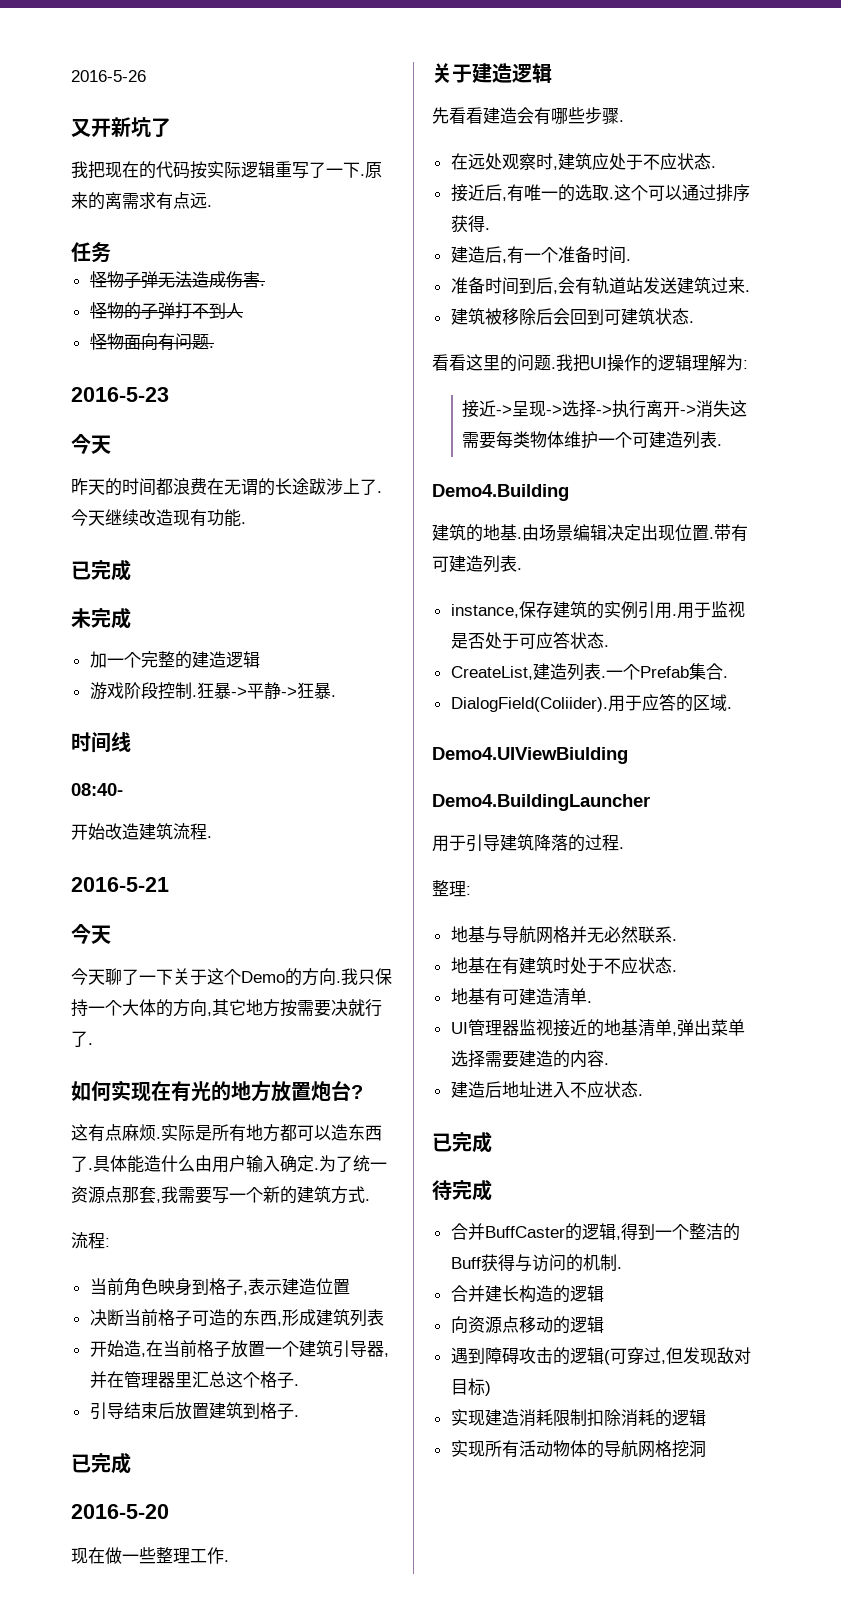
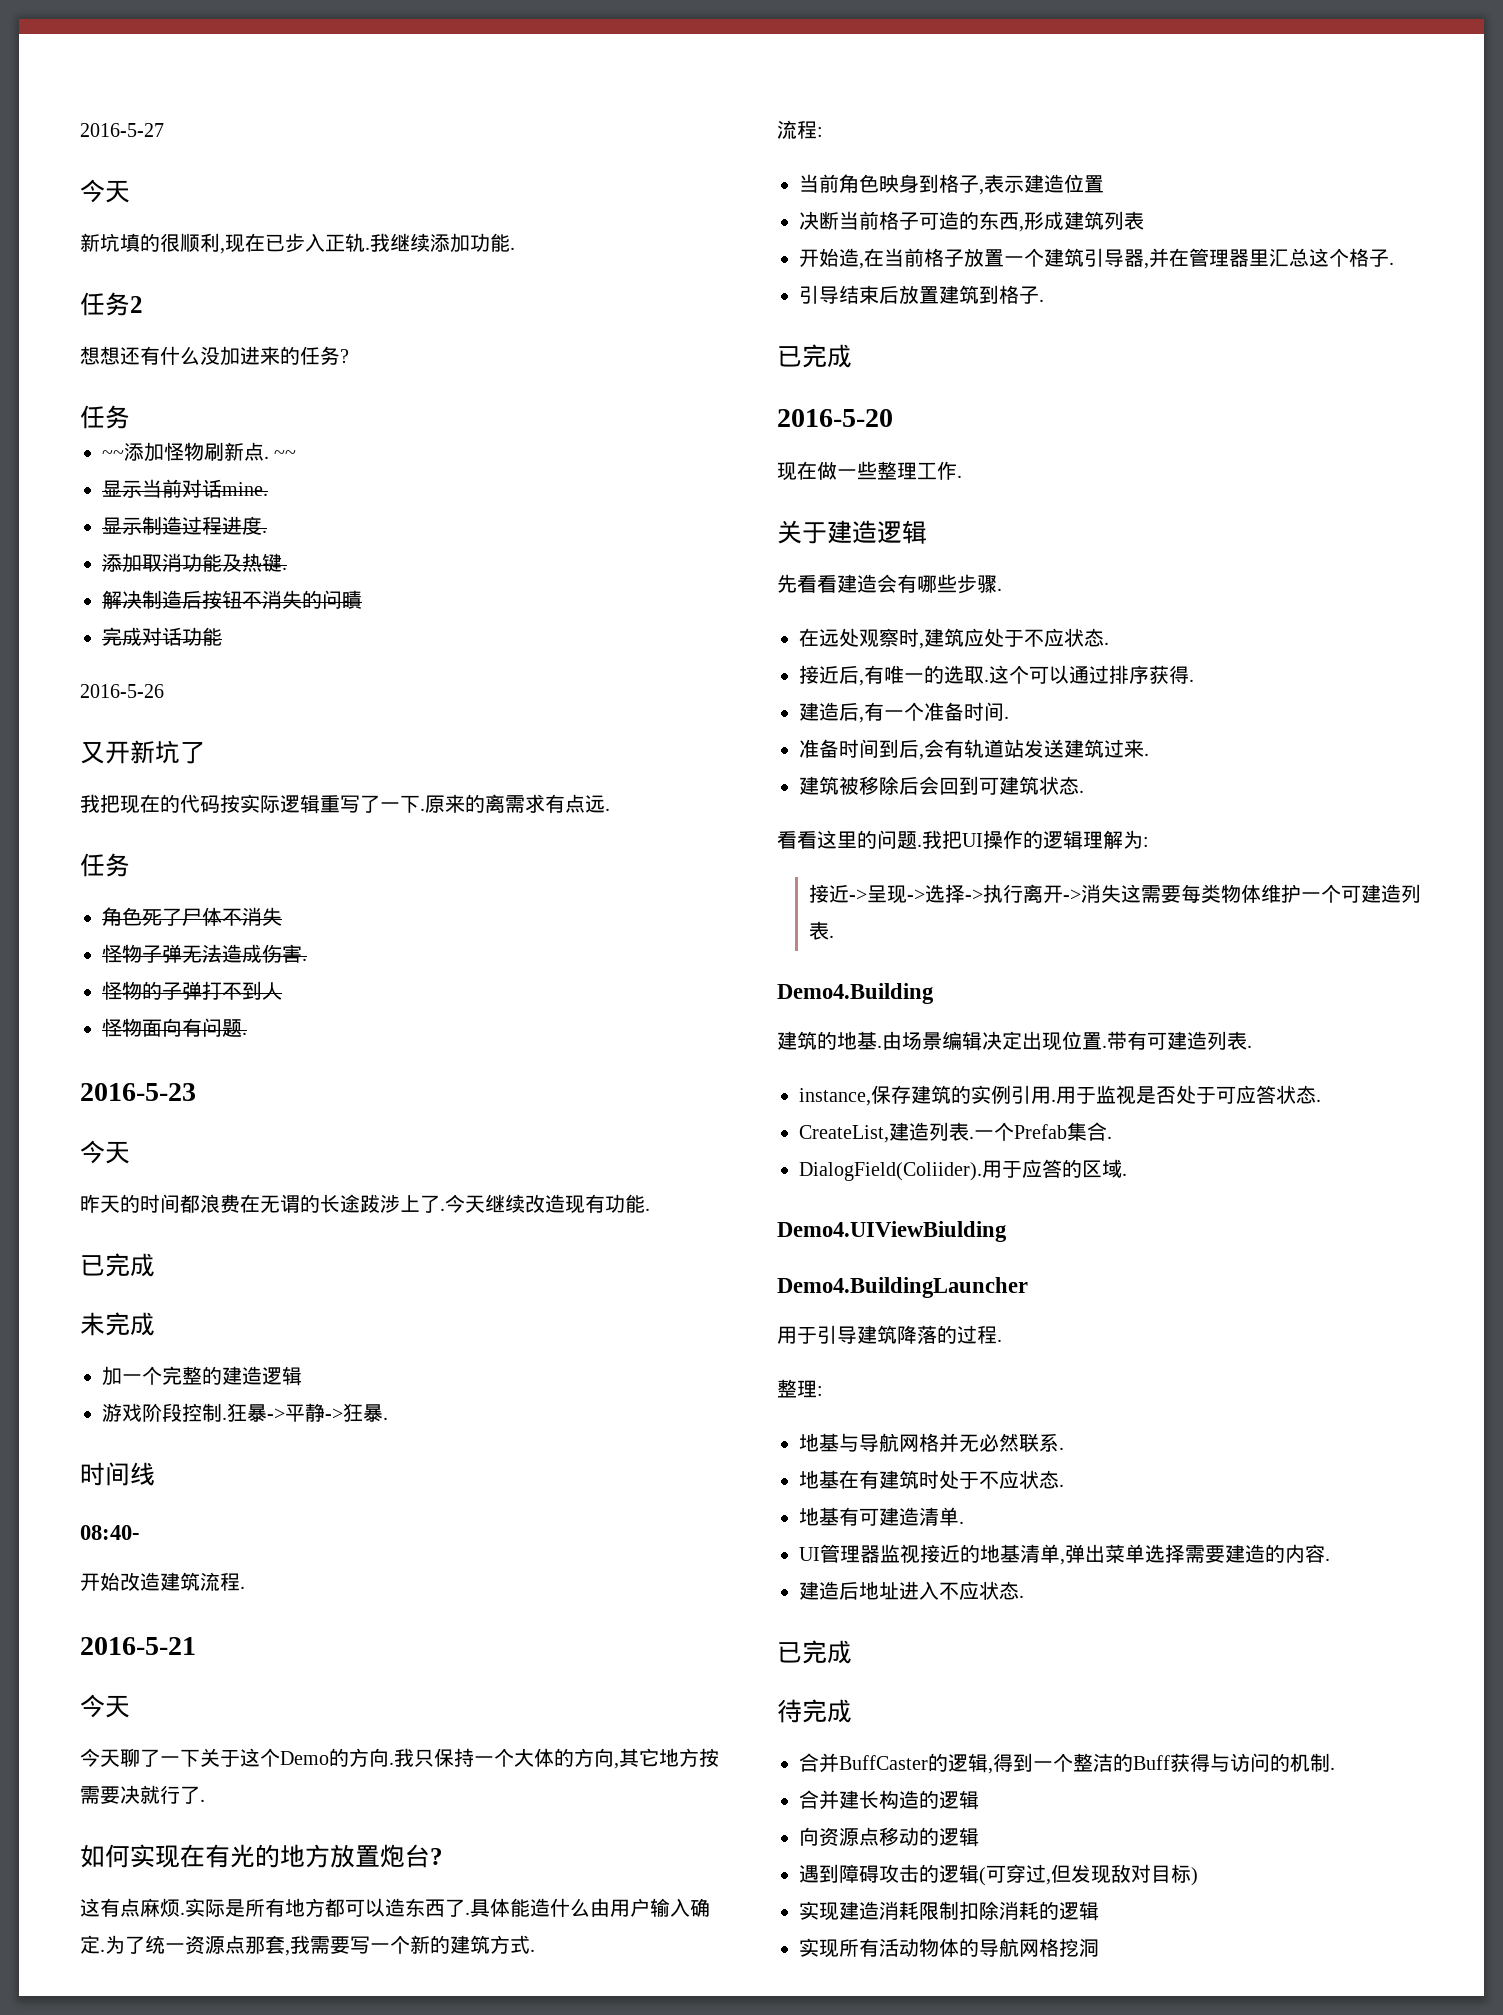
(71, 76) none -> [80,123,164,137] [80,179,130,203] [80,233,515,254] [80,292,143,316] [80,346,349,366] [80,405,130,429] [102,442,297,462] [102,479,268,498] [102,516,267,535] [102,553,287,573] [102,590,362,609] [102,627,222,646] 2016-5-27 // 今天 // 新坑填的很顺利,现在已步入正轨.我继续添加功能. // 任务2 // 想想还有什么没加进来的任务? // 任务 // ~~添加怪物刷新点. ~~ // 显示当前对话mine. // 显示制造过程进度. // 添加取消功能及热键. // 解决制造后按钮不消失的问瞔 // 完成对话功能 //
(111, 252) none -> [102,907,282,926] // 角色死了尸体不消失

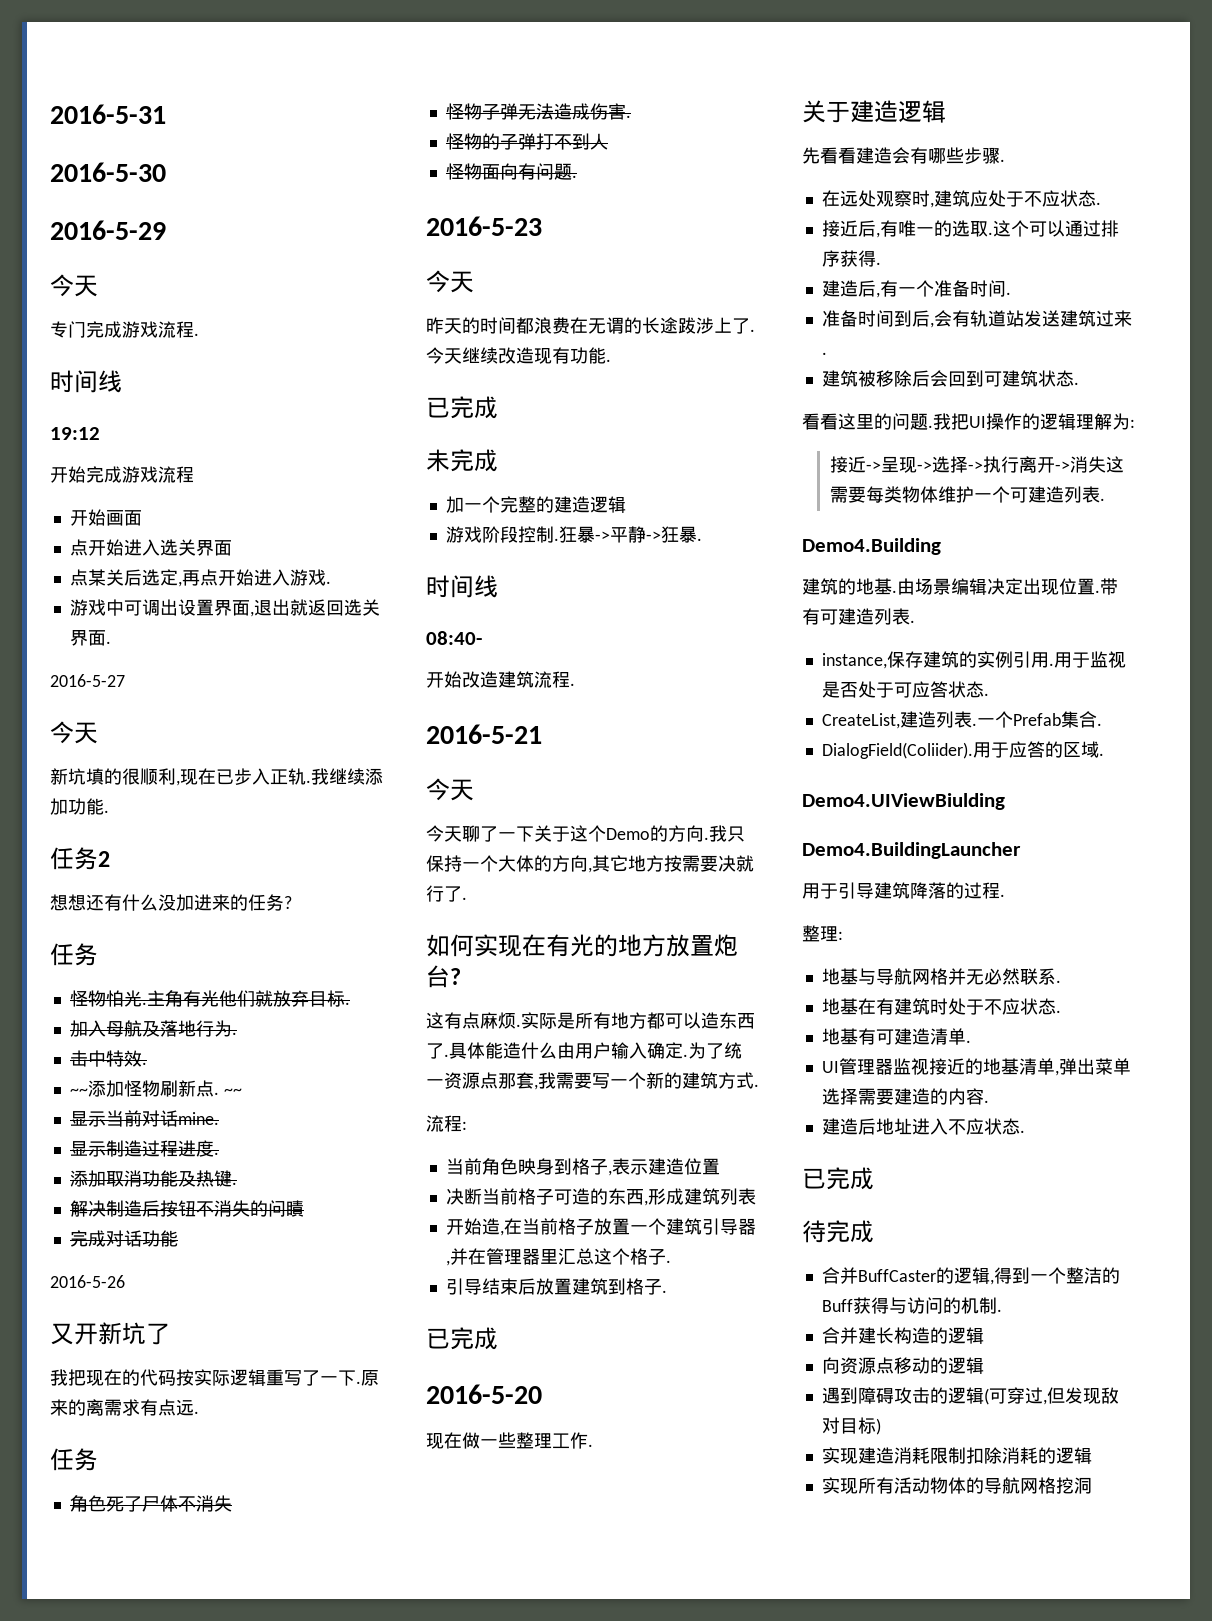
(80, 130) none -> [50,104,166,124] [50,162,166,182] [50,220,166,240] [50,274,98,297] [50,321,199,338] [50,370,122,393] [50,427,100,440] [50,466,194,483] [69,509,142,526] [69,539,232,556] [69,569,331,587] [69,599,380,617] [69,630,111,646] 2016-5-31 // 2016-5-30 // 2016-5-29 // 今天 // 专门完成游戏流程. // 时间线 // 19:12 // 开始完成游戏流程 // 开始画面 // 点开始进入选关界面 // 点某关后选定,再点开始进入游戏. // 游戏中可调出设置界面,退出就返回选关界面. //
(130, 417) none -> [69,990,350,1007] [69,1020,237,1037] [69,1050,147,1067] // 怪物怕光.主角有光他们就放弃目标. // 加入母航及落地行为. // 击中特效.

